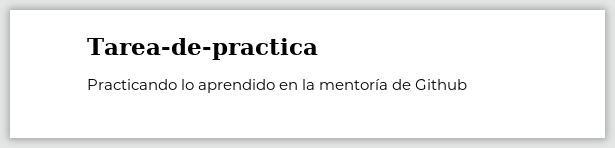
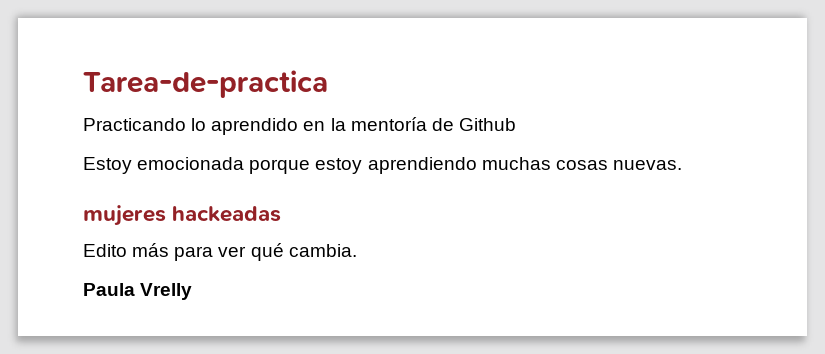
(468, 84) none -> [83,157,682,174] [83,205,282,226] [83,243,357,261] [83,283,193,300] // Estoy emocionada porque estoy aprendiendo muchas cosas nuevas. // mujeres hackeadas // Edito más para ver qué cambia. // Paula Vrelly

